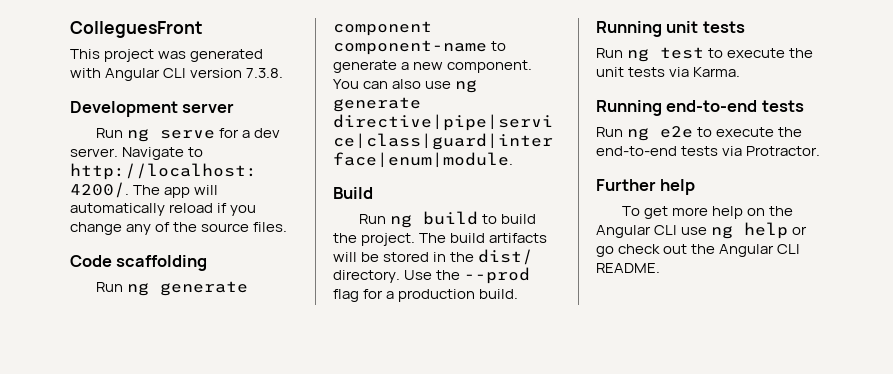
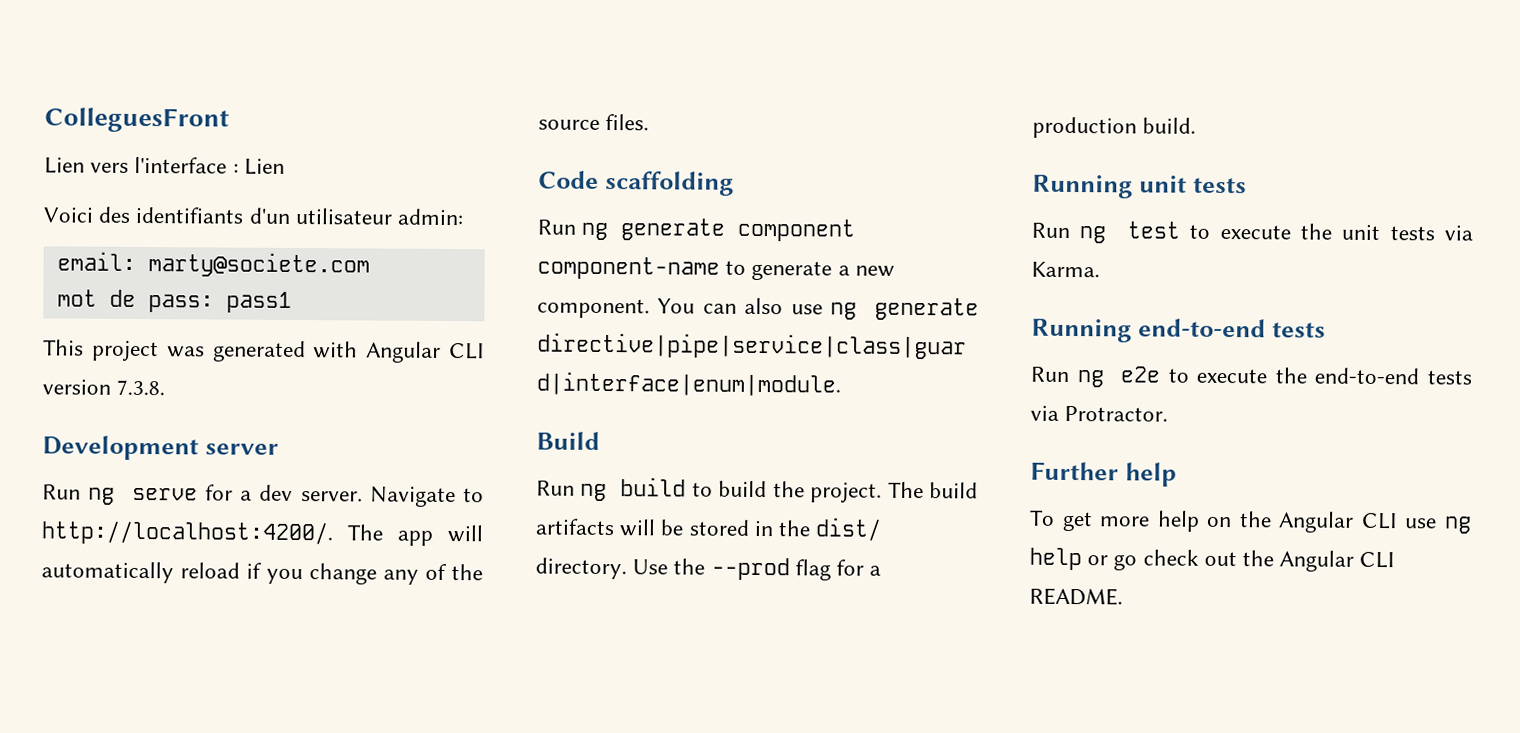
(203, 29) none -> [44,156,285,175] [43,206,465,226] [56,251,370,278] [56,289,292,313] // Lien vers l'interface : Lien // Voici des identifiants d'un utilisateur admin: // email: marty@societe.com // mot de pass: pass1

